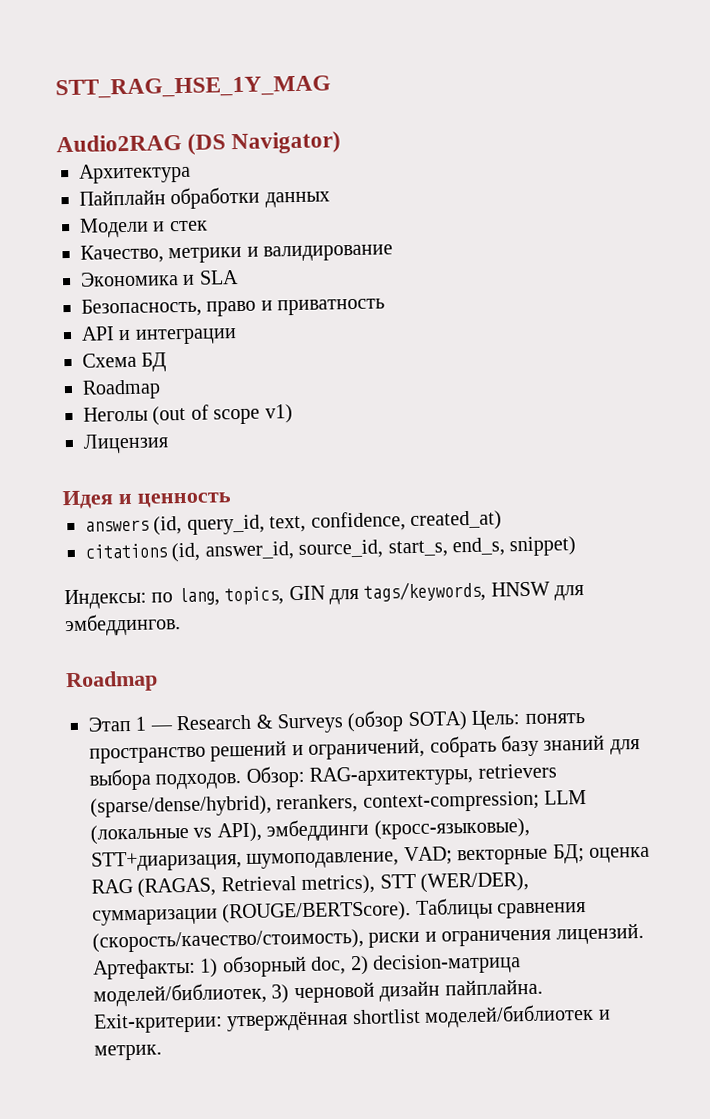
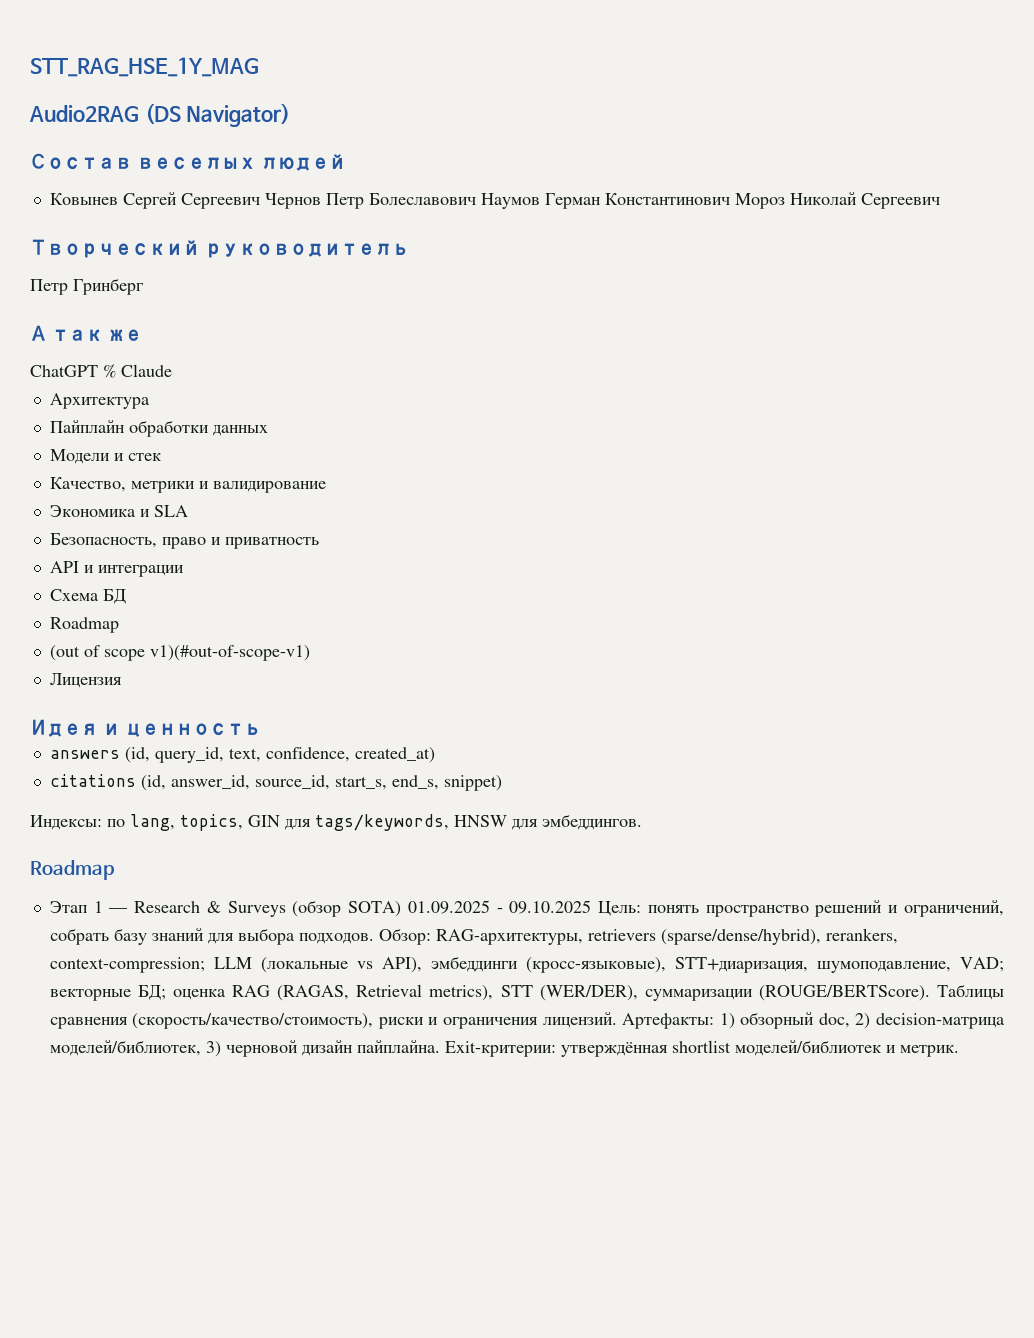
(342, 143) none -> [30,153,347,171] [49,192,940,209] [30,239,410,258] [30,278,143,295] [30,325,143,341] [30,364,172,378] // Состав веселых людей // Ковынев Сергей Сергеевич Чернов Петр Болеславович Наумов Герман Константинович Мороз Николай Сергеевич // Творческий руководитель // Петр Гринберг // А так же // ChatGPT % Claude
[83,406,148,422] Неголы -> (119, 625) none
[264,404,293,424] v1) -> [149,645,310,661] v1)(#out-of-scope-v1)
(468, 721) none -> [407,900,592,914] 01.09.2025 - 09.10.2025

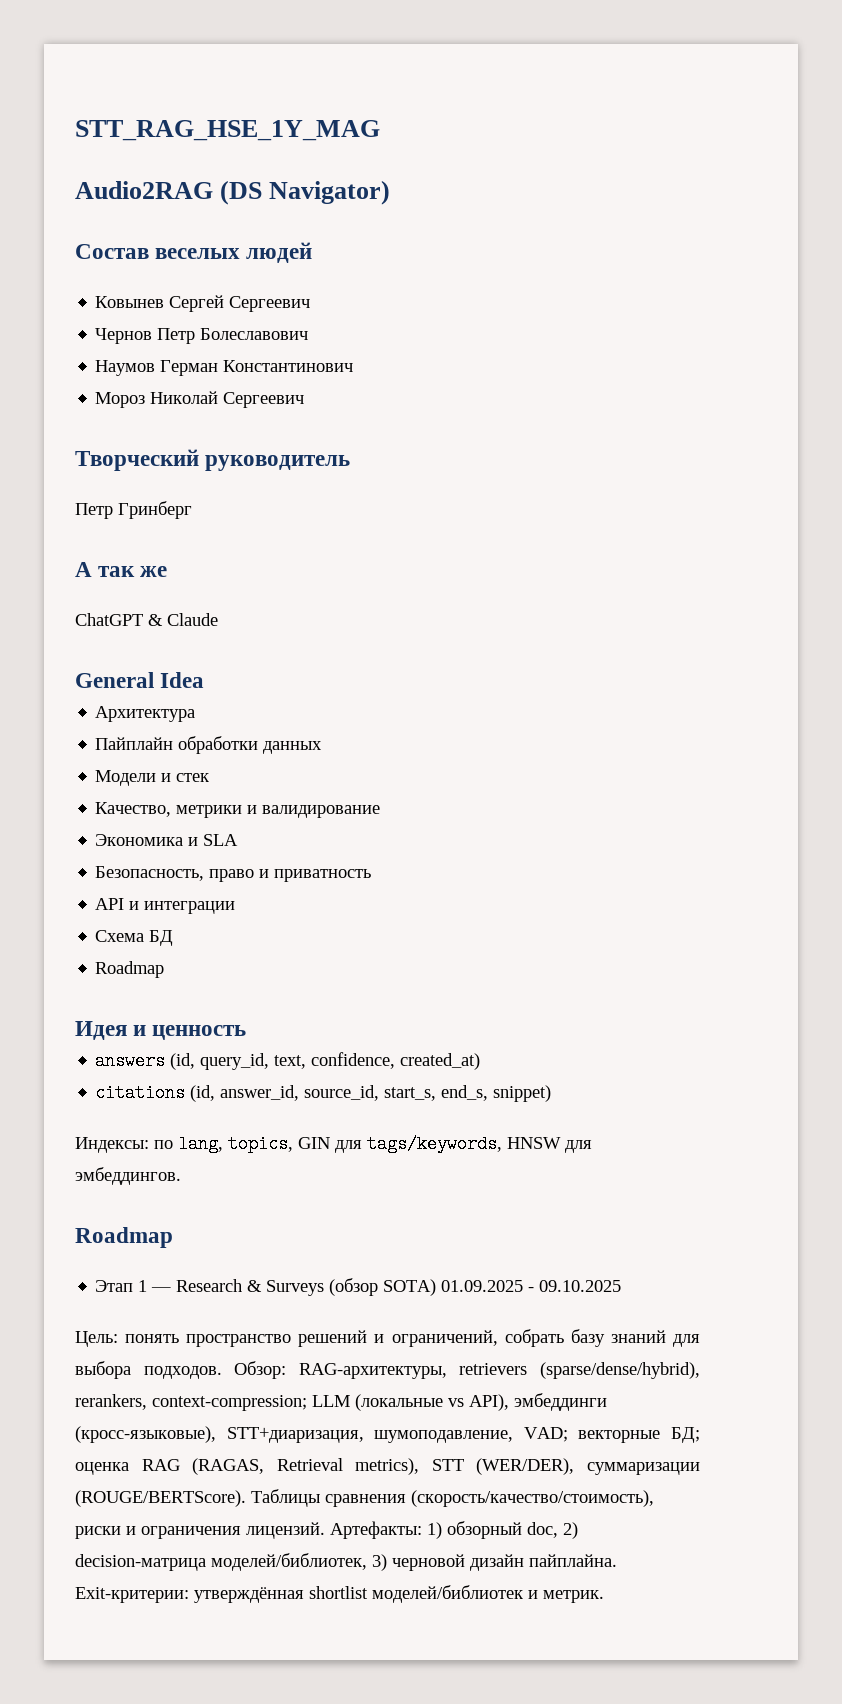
(260, 201) none -> (311, 304) //
(476, 199) none -> (309, 334) //
(730, 199) none -> (354, 366) //
[103,364,116,378] % -> [148,614,163,626] &
(172, 370) none -> [75,672,205,688] // General Idea
[49,645,310,661] [49,673,122,688] // (out of scope v1)(#out-of-scope-v1) // Лицензия -> (165, 969) none
(592, 907) none -> (622, 1286) //

